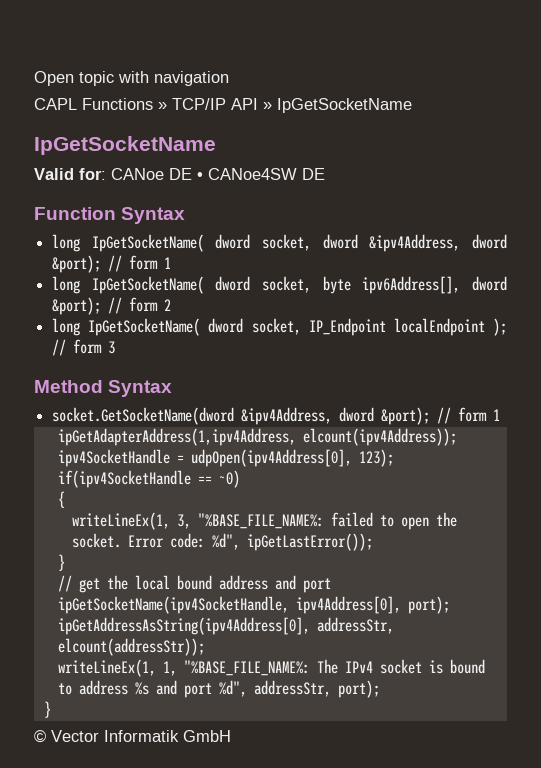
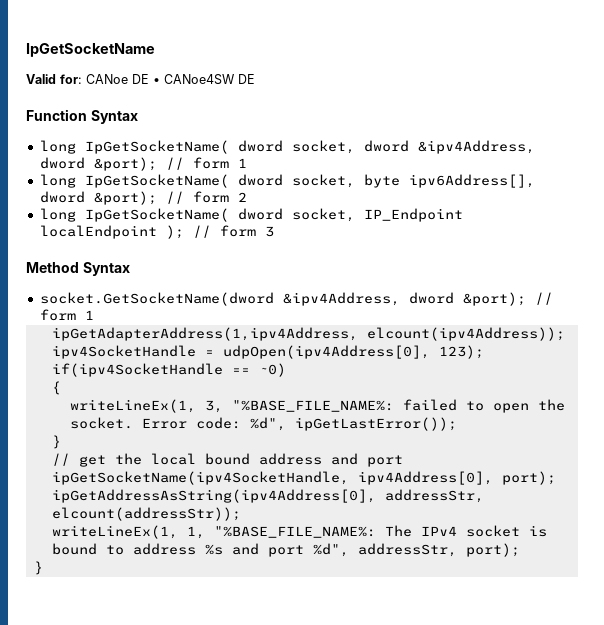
[34,71,229,86] [34,98,412,113] Open topic with navigation // CAPL Functions » TCP/IP API » IpGetSocketName // -> (26, 50) none
[34,730,231,743] // © Vector Informatik GmbH -> (43, 568) none

